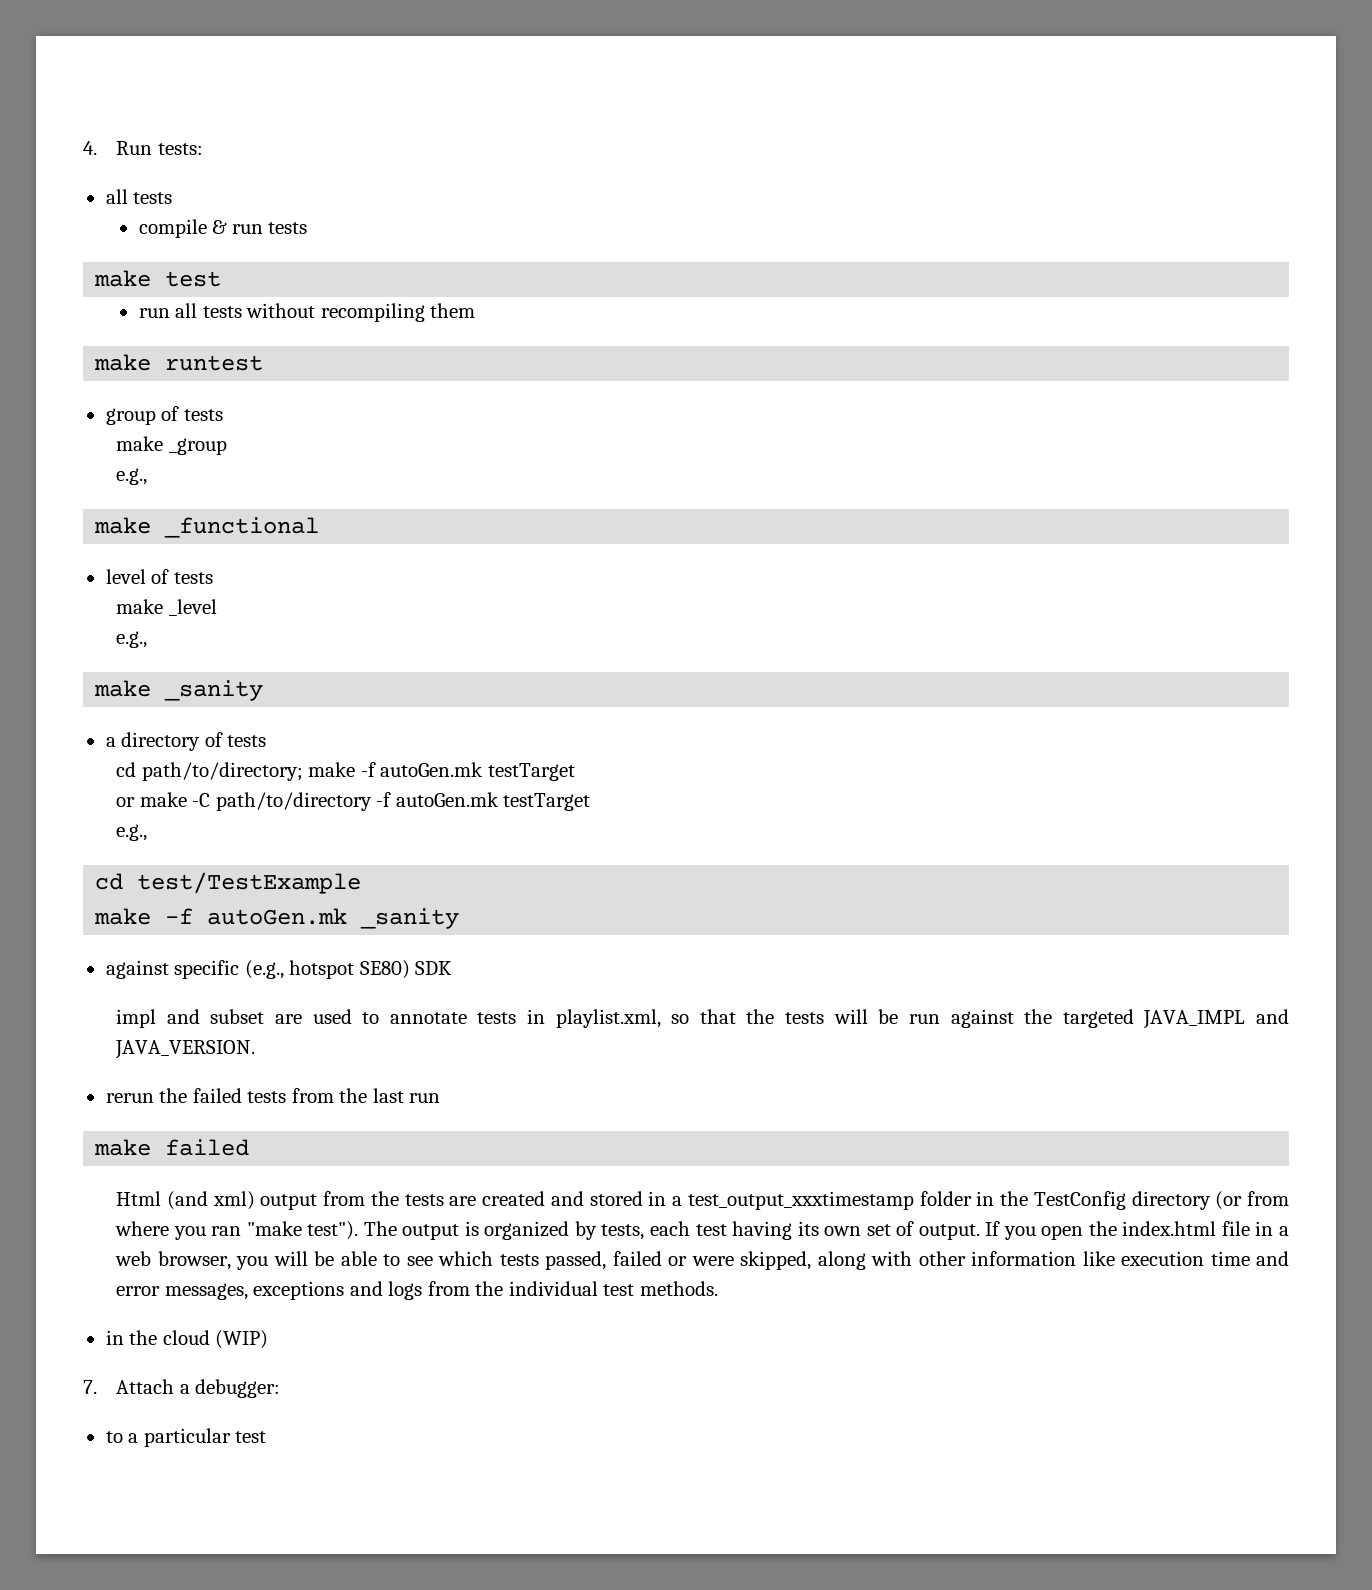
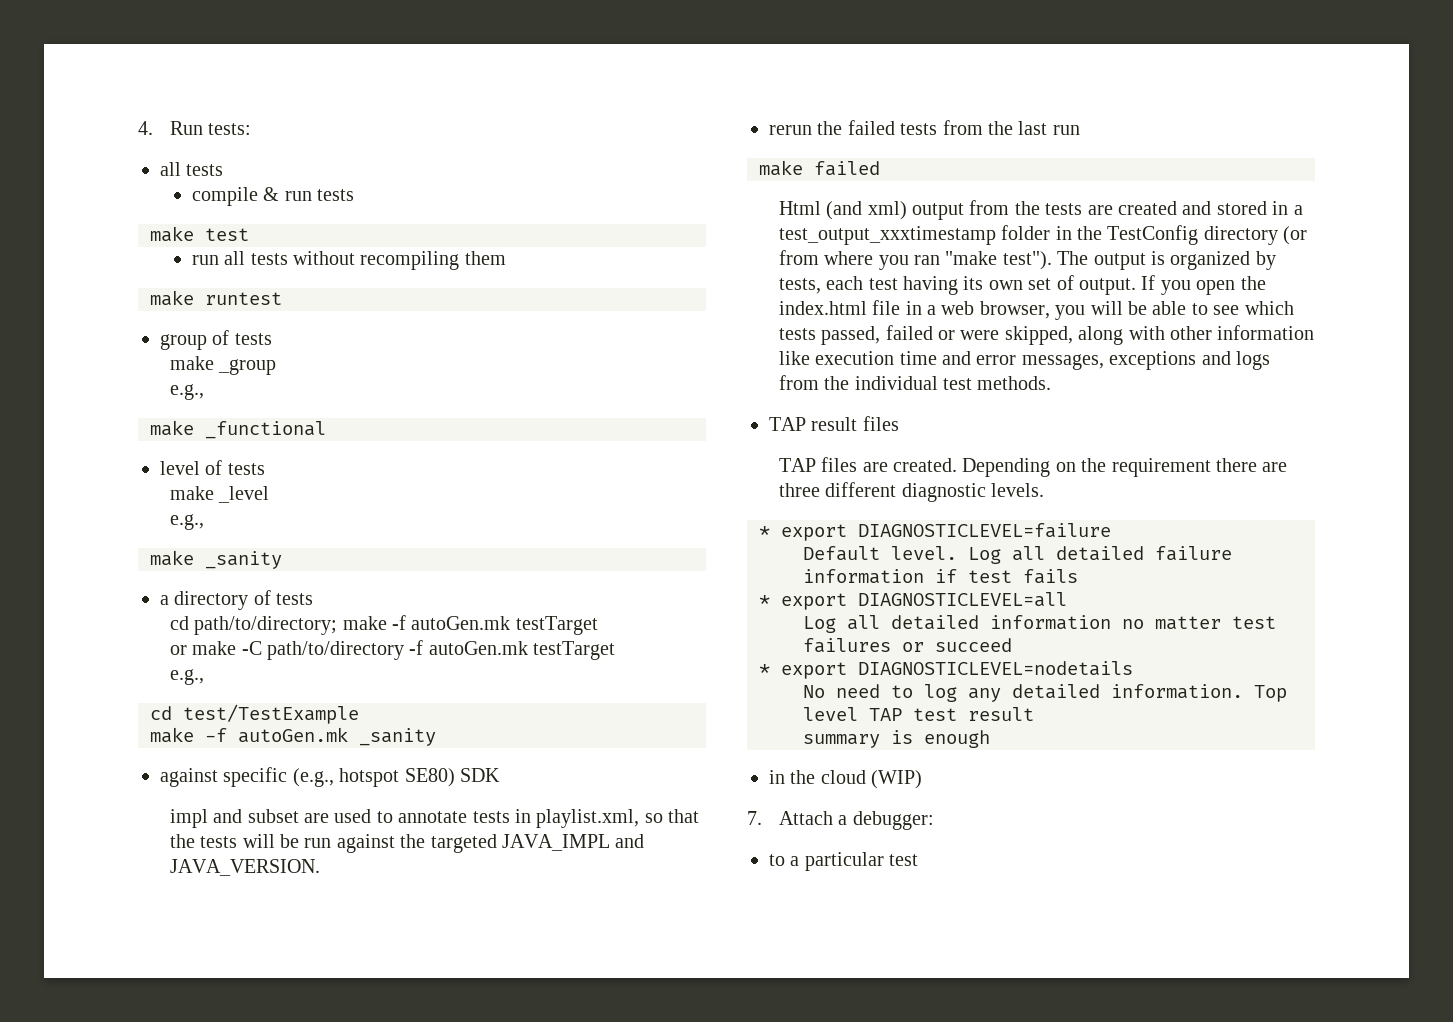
(718, 1288) none -> [769,416,899,431] [778,457,1288,477] [778,482,1045,502] [759,523,1111,541] [803,546,1232,564] [803,569,1078,584] [759,592,1067,610] [803,615,1276,633] [803,638,1012,653] [759,661,1133,679] [803,684,1287,702] [803,707,1034,721] [803,730,990,748] // TAP result files // TAP files are created. Depending on the requirement there are three different diagnostic levels. // * export DIAGNOSTICLEVEL=failure // Default level. Log all detailed failure information if test fails // * export DIAGNOSTICLEVEL=all // Log all detailed information no matter test failures or succeed // * export DIAGNOSTICLEVEL=nodetails // No need to log any detailed information. Top level TAP test result // summary is enough

